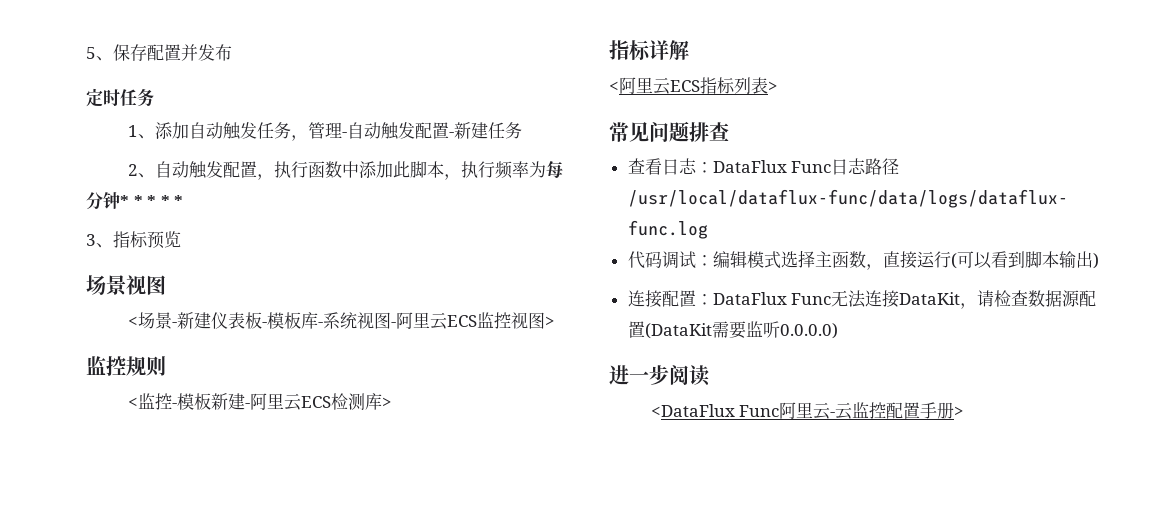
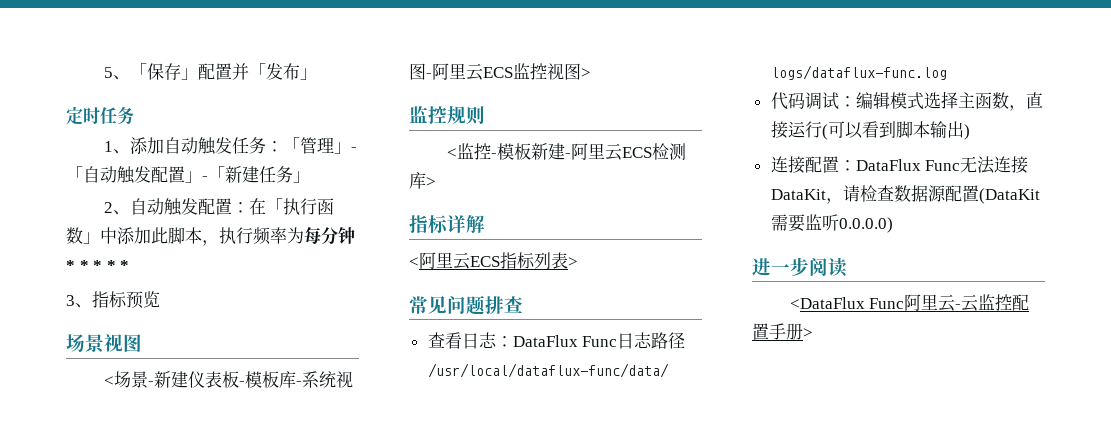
[113,44,198,61] 保存配置并 -> [129,63,266,80] 「保存」配置并「
(232, 52) none -> [299,68,317,80] 」
[290,122,454,141] ，管理-自动触发配置- -> [265,137,357,154] [66,166,225,184] ：「管理」-「自动触发配置」-「
(522, 130) none -> [293,171,310,183] 」
[256,174,274,180] ， -> [231,198,283,215] ：在「
(342, 169) none -> [83,232,100,244] 」

